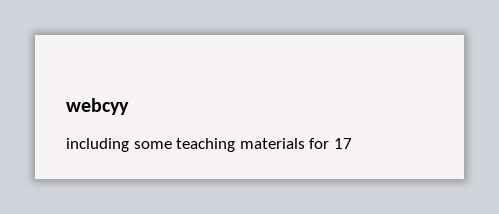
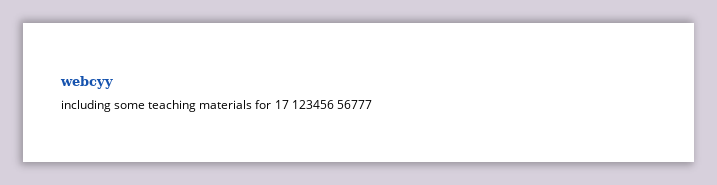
(352, 143) none -> [291,100,372,109] 123456 56777

